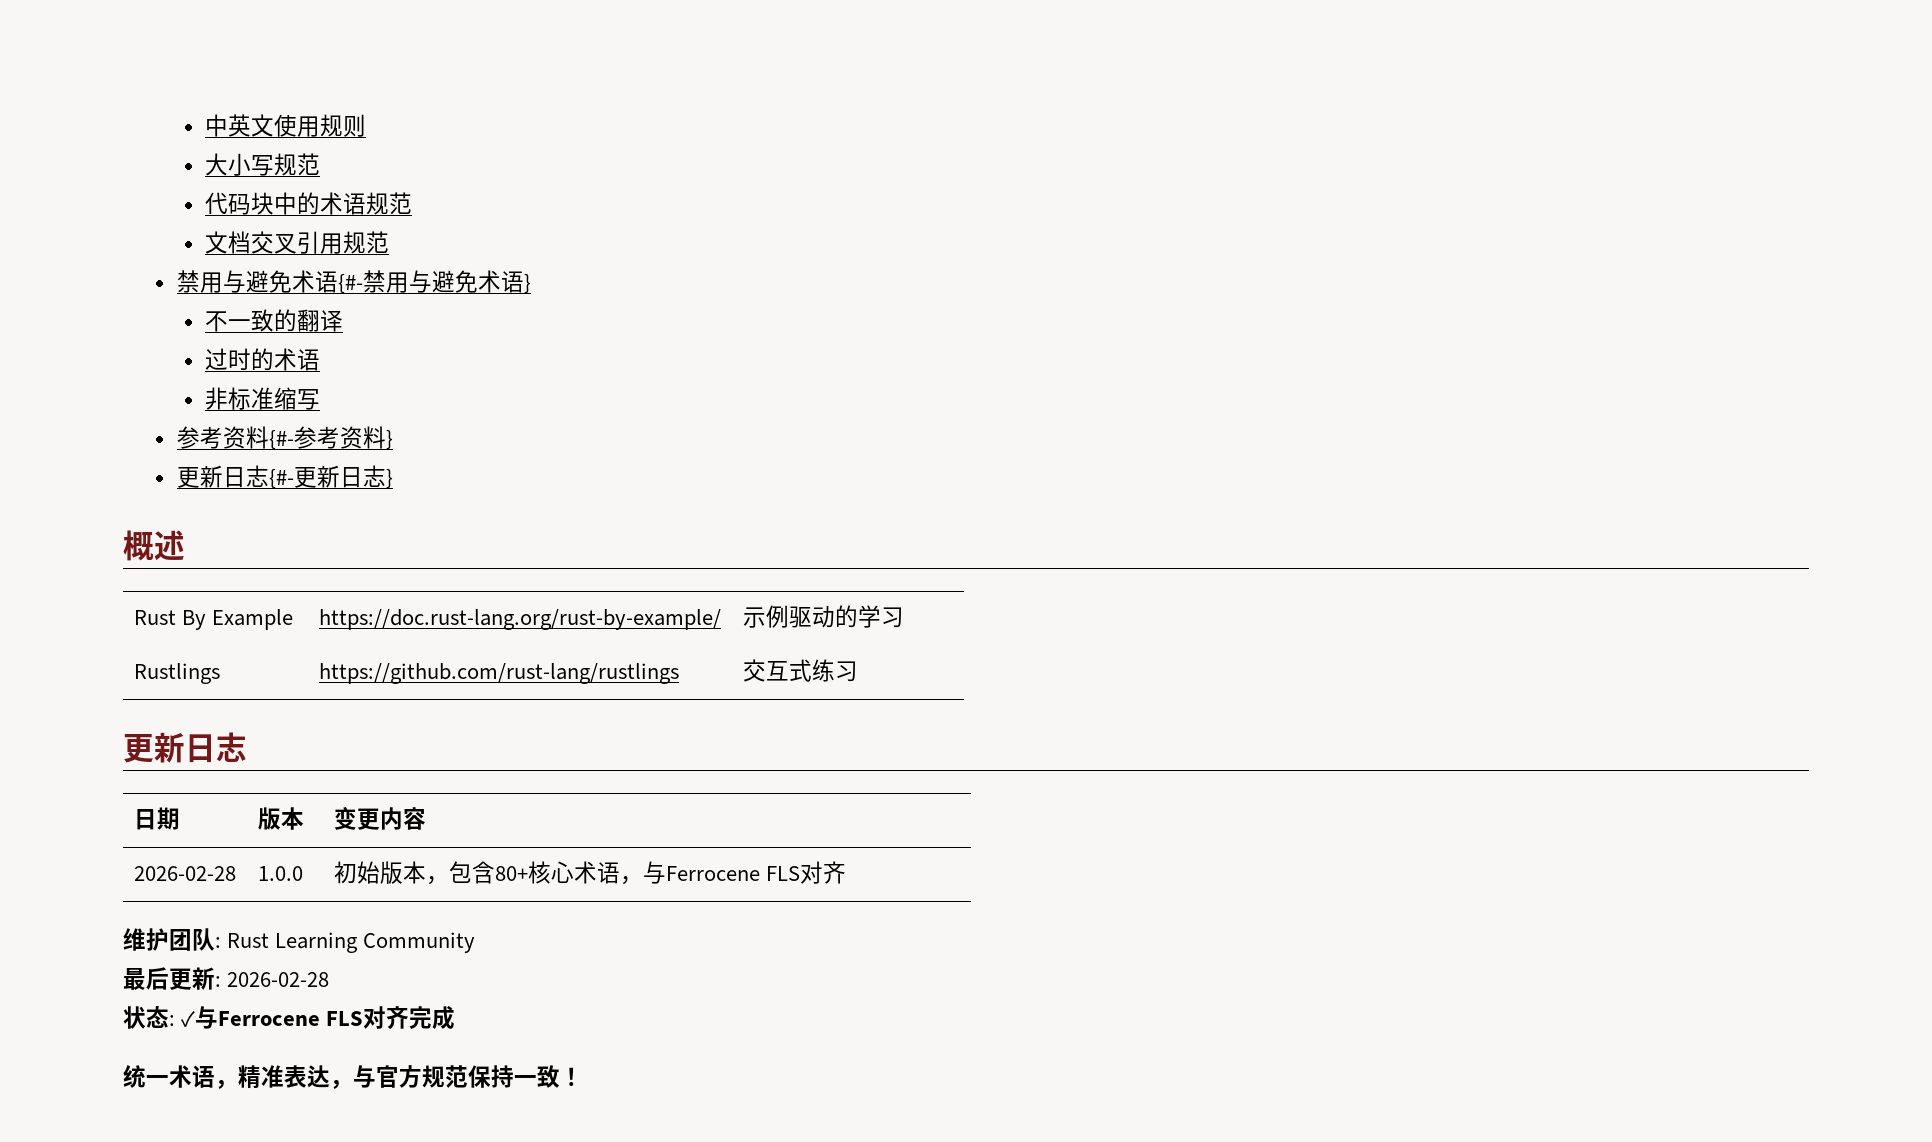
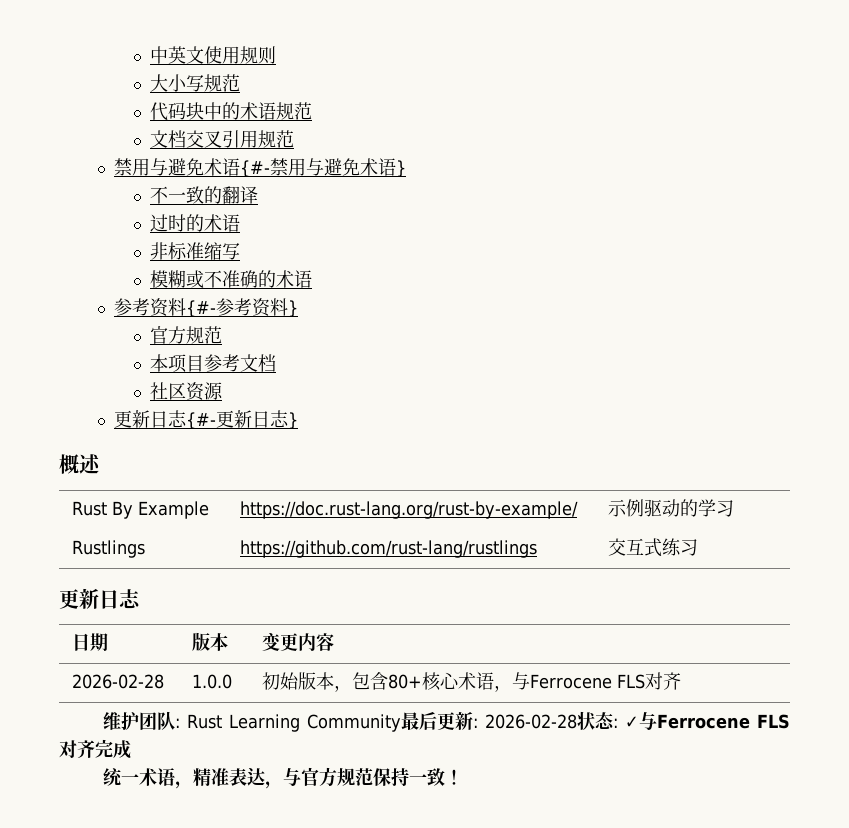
(321, 399) none -> [150,270,313,288] // 模糊或不准确的术语
(393, 440) none -> [150,326,223,344] [150,354,277,373] [150,382,224,401] // 官方规范 // 本项目参考文档 // 社区资源
(476, 942) // -> (401, 723) none
(330, 979) // -> (577, 721) none

